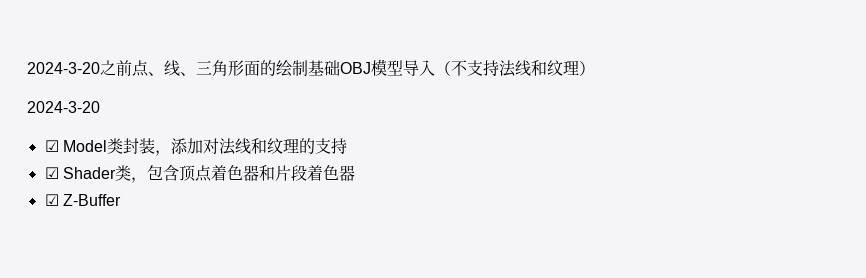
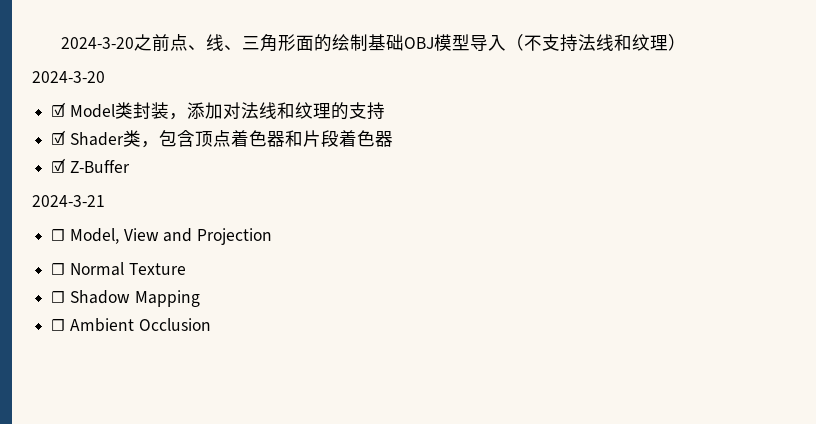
(121, 200) none -> [32,195,105,207] [51,228,273,245] [51,262,186,276] [51,290,200,307] [51,318,211,332] // 2024-3-21 // ☐ Model, View and Projection // ☐ Normal Texture // ☐ Shadow Mapping // ☐ Ambient Occlusion

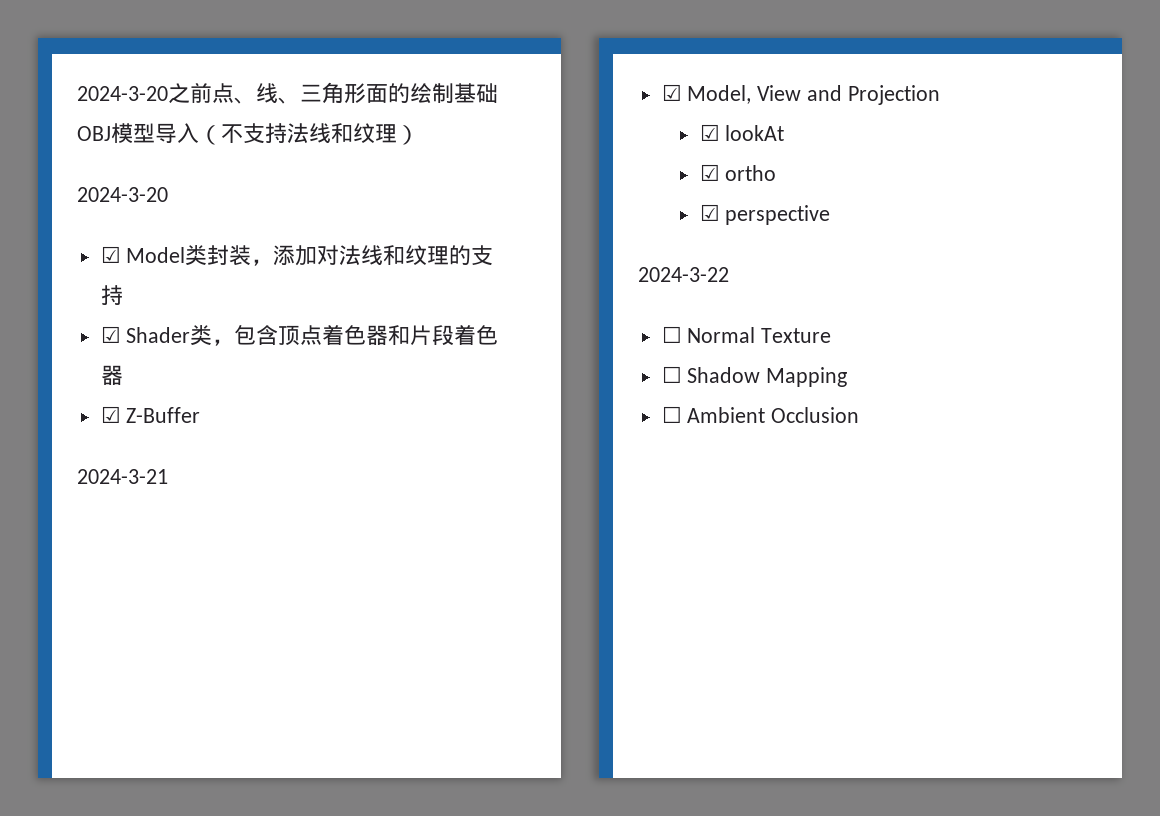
[51,229,66,241] ☐ -> [661,84,682,101] ☑
(273, 236) none -> [699,124,785,141] [699,164,777,181] [699,204,831,225] [638,267,729,282] // ☑ lookAt // ☑ ortho // ☑ perspective // 2024-3-22

